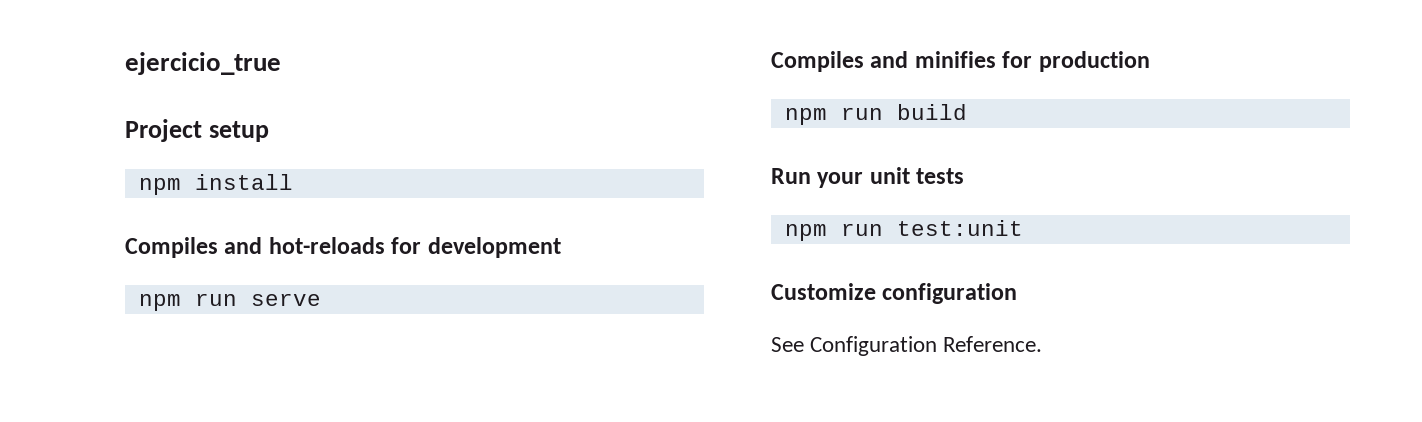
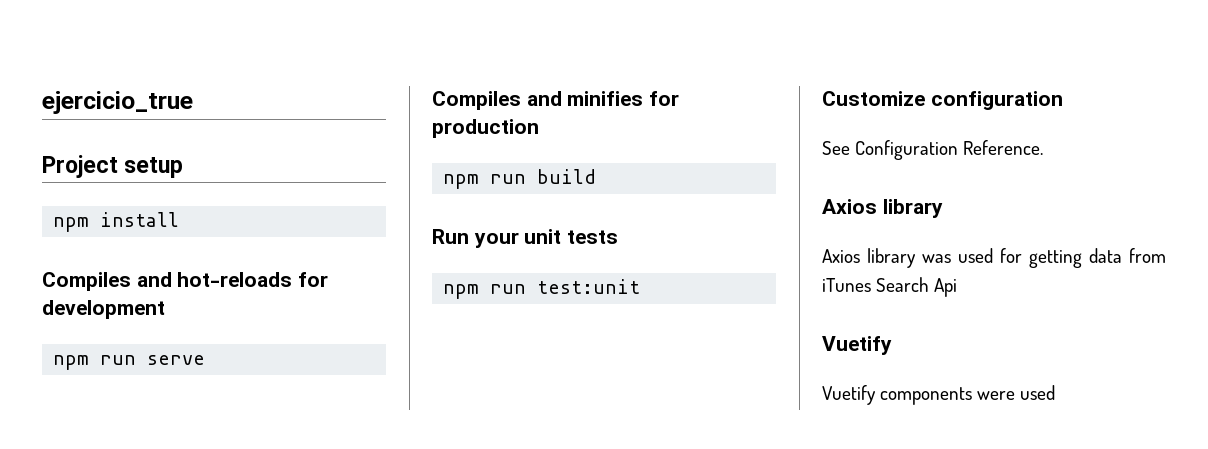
(1043, 344) none -> [822,199,943,218] [822,248,1166,268] [822,277,958,297] [822,336,892,355] [822,385,1056,405] // Axios library // Axios library was used for getting data from iTunes Search Api // Vuetify // Vuetify components were used

